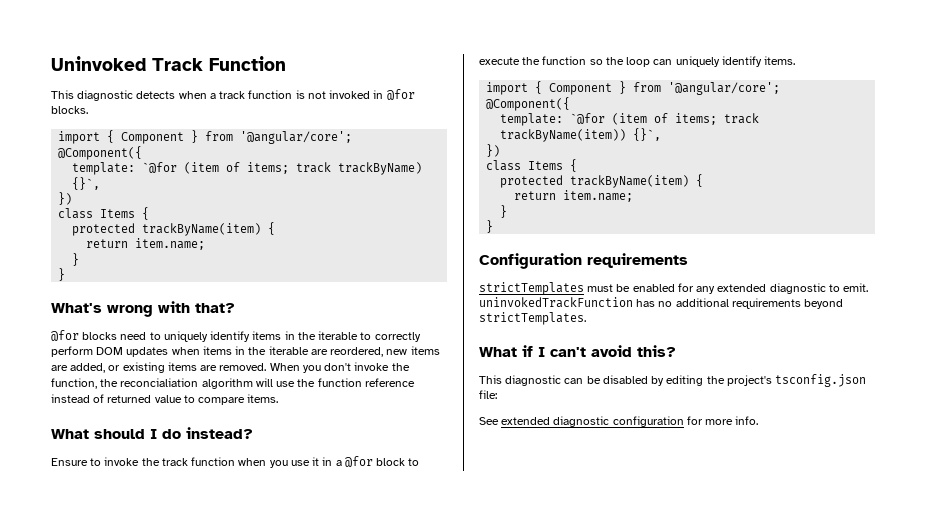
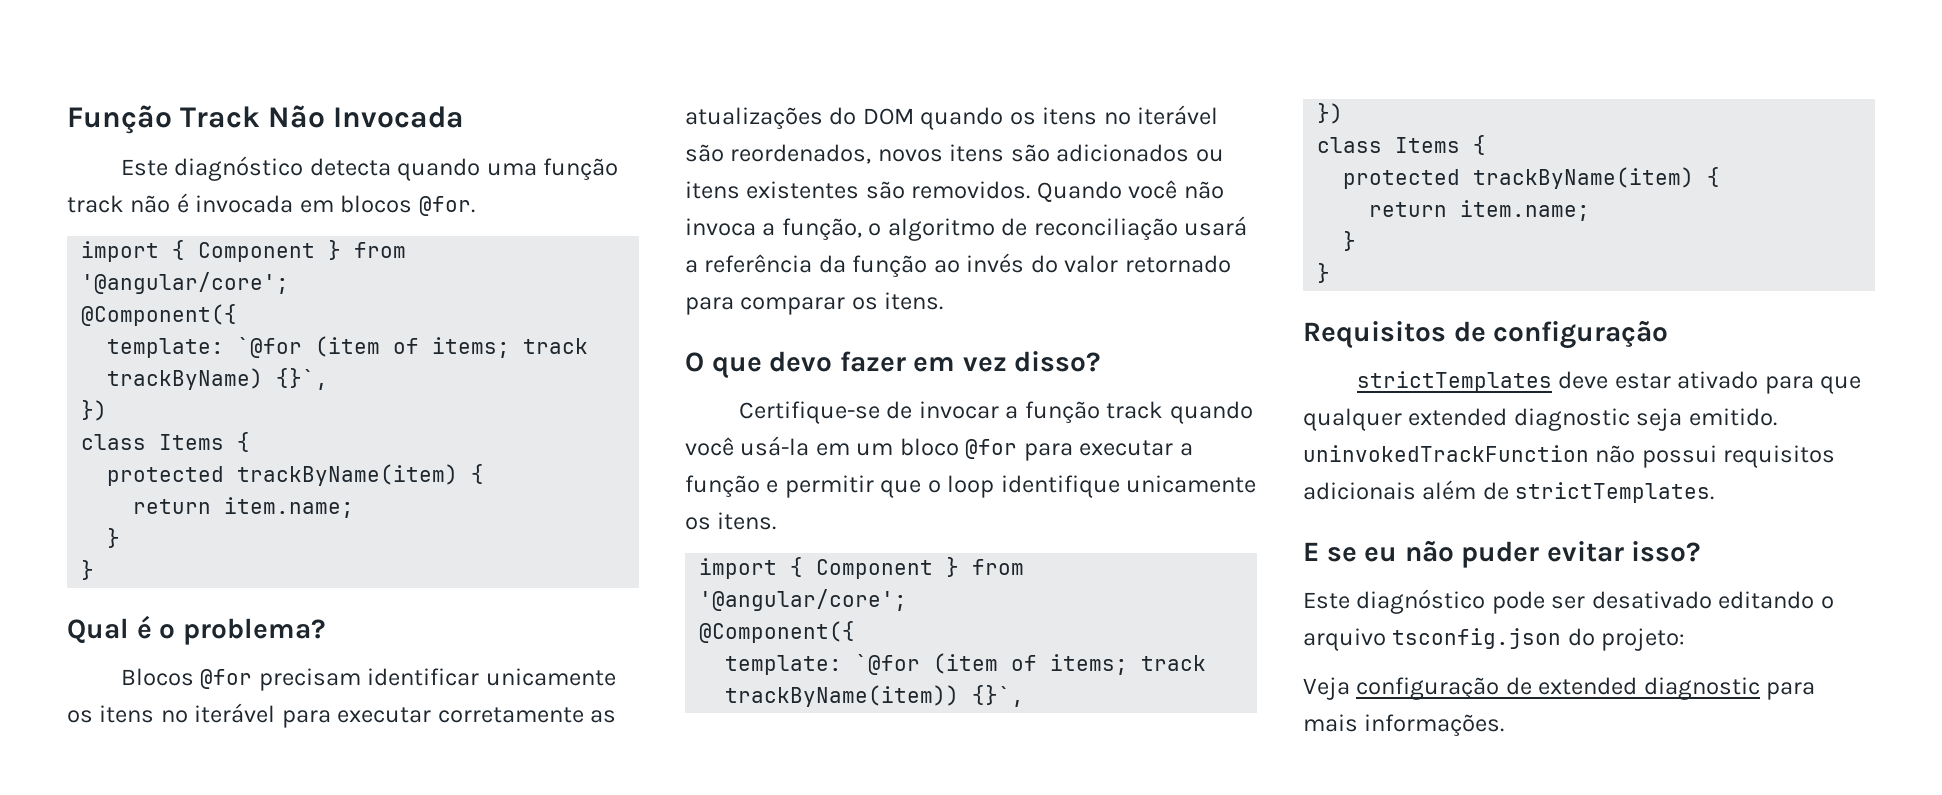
[51,56,286,71] [51,89,415,101] [51,106,88,114] Uninvoked Track Function // This diagnostic detects when a track function is not invoked in @for blocks. -> [67,105,465,134] [120,156,619,181] [67,193,475,216] Função Track Não Invocada // Este diagnóstico detecta quando uma função track não é invocada em blocos @for.
[51,301,235,317] [51,330,421,342] [51,346,440,357] [51,362,410,373] [51,378,415,389] [51,394,279,405] [51,427,253,439] [51,456,420,468] [479,56,796,67] What's wrong with that? // @for blocks need to uniquely identify items in the iterable to correctly perform DOM updates when items in the iterable are reordered, new items are added, or existing items are removed. When you don't invoke the function, the reconcialiation algorithm will use the function reference instead of returned value to compare items. // What should I do instead? // Ensure to invoke the track function when you use it in a @for block to execute the function so the loop can uniquely identify items. -> [67,615,325,645] [120,668,616,691] [67,703,617,728] [685,105,1219,130] [685,144,1224,164] [685,180,1224,203] [685,216,1248,241] [685,253,1231,278] [685,292,944,315] [685,351,1101,379] [738,401,1253,424] [685,436,1193,461] [685,475,1257,498] [685,512,777,530] Qual é o problema? // Blocos @for precisam identificar unicamente os itens no iterável para executar corretamente as atualizações do DOM quando os itens no iterável são reordenados, novos itens são adicionados ou itens existentes são removidos. Quando você não invoca a função, o algoritmo de reconciliação usará a referência da função ao invés do valor retornado para comparar os itens. // O que devo fazer em vez disso? // Certifique-se de invocar a função track quando você usá-la em um bloco @for para executar a função e permitir que o loop identifique unicamente os itens.
[479,253,688,269] [479,282,869,295] [479,297,844,309] [479,312,586,325] [479,345,676,357] [479,374,867,387] [479,390,497,399] [479,416,759,427] Configuration requirements // strictTemplates must be enabled for any extended diagnostic to emit. uninvokedTrackFunction has no additional requirements beyond strictTemplates. // What if I can't avoid this? // This diagnostic can be disabled by editing the project's tsconfig.json file: // See extended diagnostic configuration for more info. -> [1303,320,1669,349] [1356,371,1862,394] [1303,408,1777,431] [1303,445,1836,468] [1303,480,1715,503] [1303,540,1701,568] [1303,589,1834,614] [1303,628,1686,651] [1303,677,1816,700] [1303,714,1505,737] Requisitos de configuração // strictTemplates deve estar ativado para que qualquer extended diagnostic seja emitido. uninvokedTrackFunction não possui requisitos adicionais além de strictTemplates. // E se eu não puder evitar isso? // Este diagnóstico pode ser desativado editando o arquivo tsconfig.json do projeto: // Veja configuração de extended diagnostic para mais informações.

